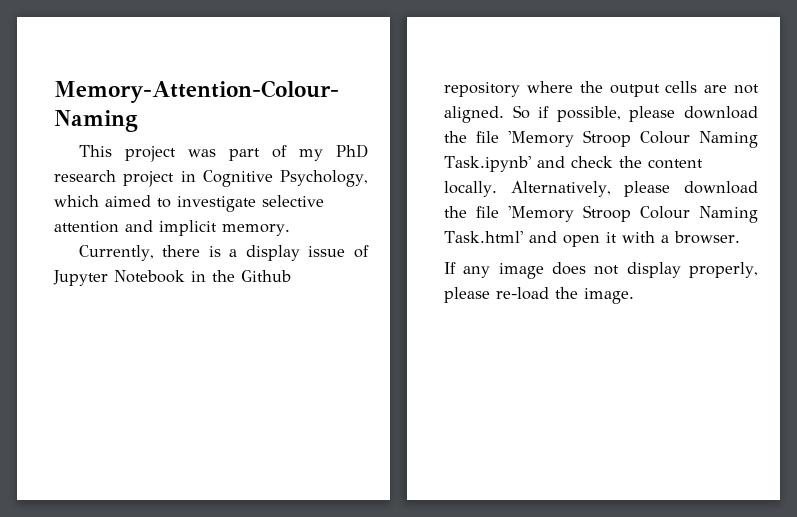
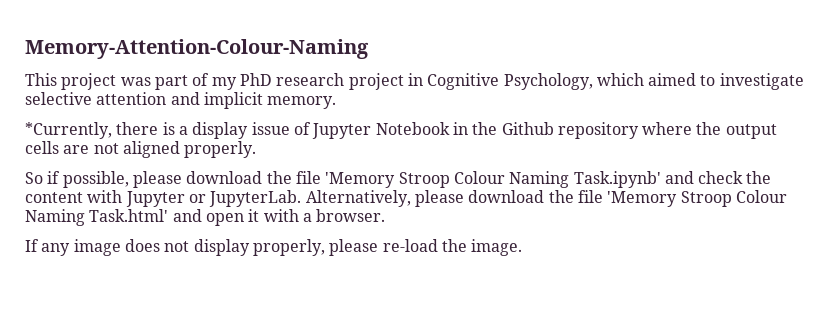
[78,245,154,261] Currently, -> [25,122,112,139] *Currently,
[444,106,504,123] aligned. -> [122,141,257,158] aligned properly. //
[444,181,497,197] locally. -> [87,190,302,207] with Jupyter or JupyterLab.

